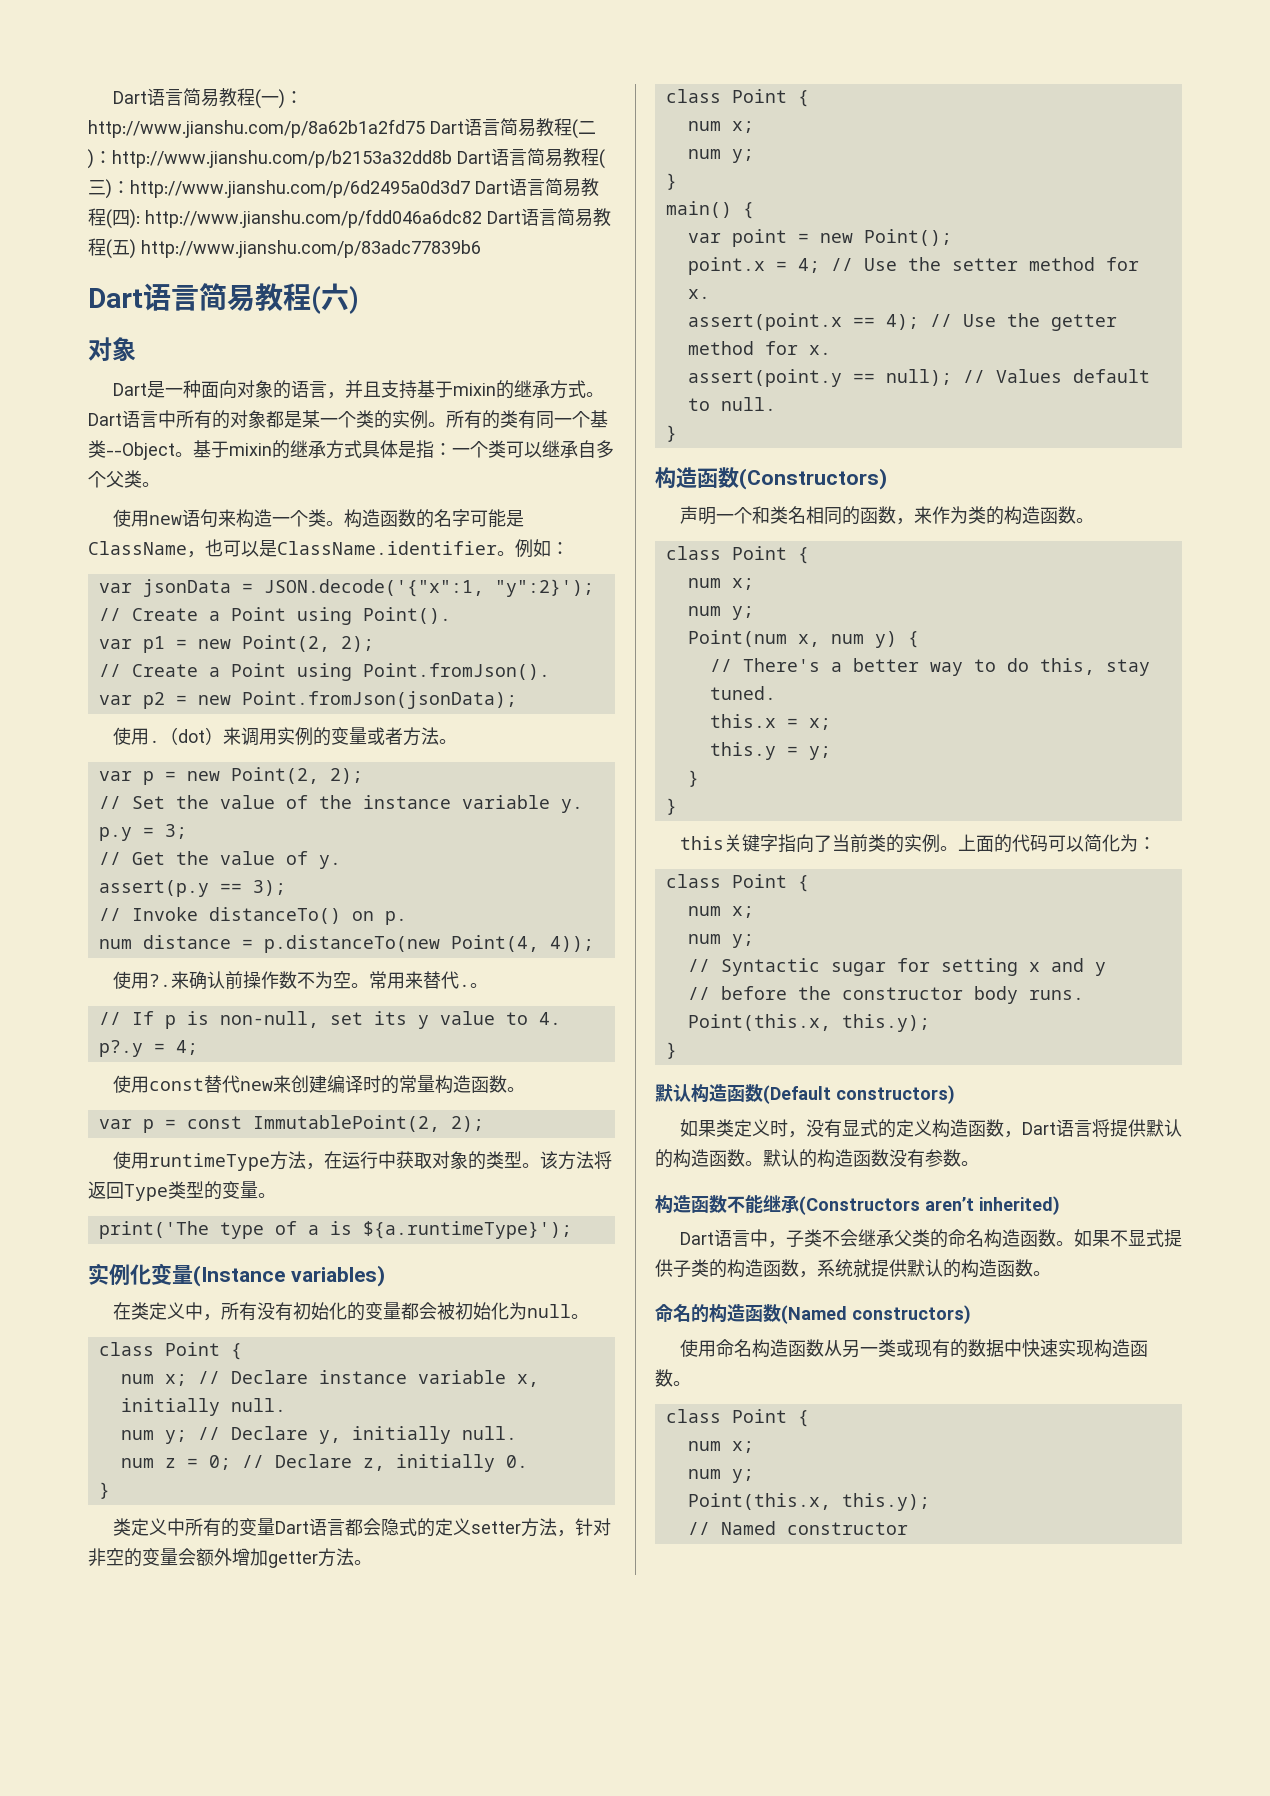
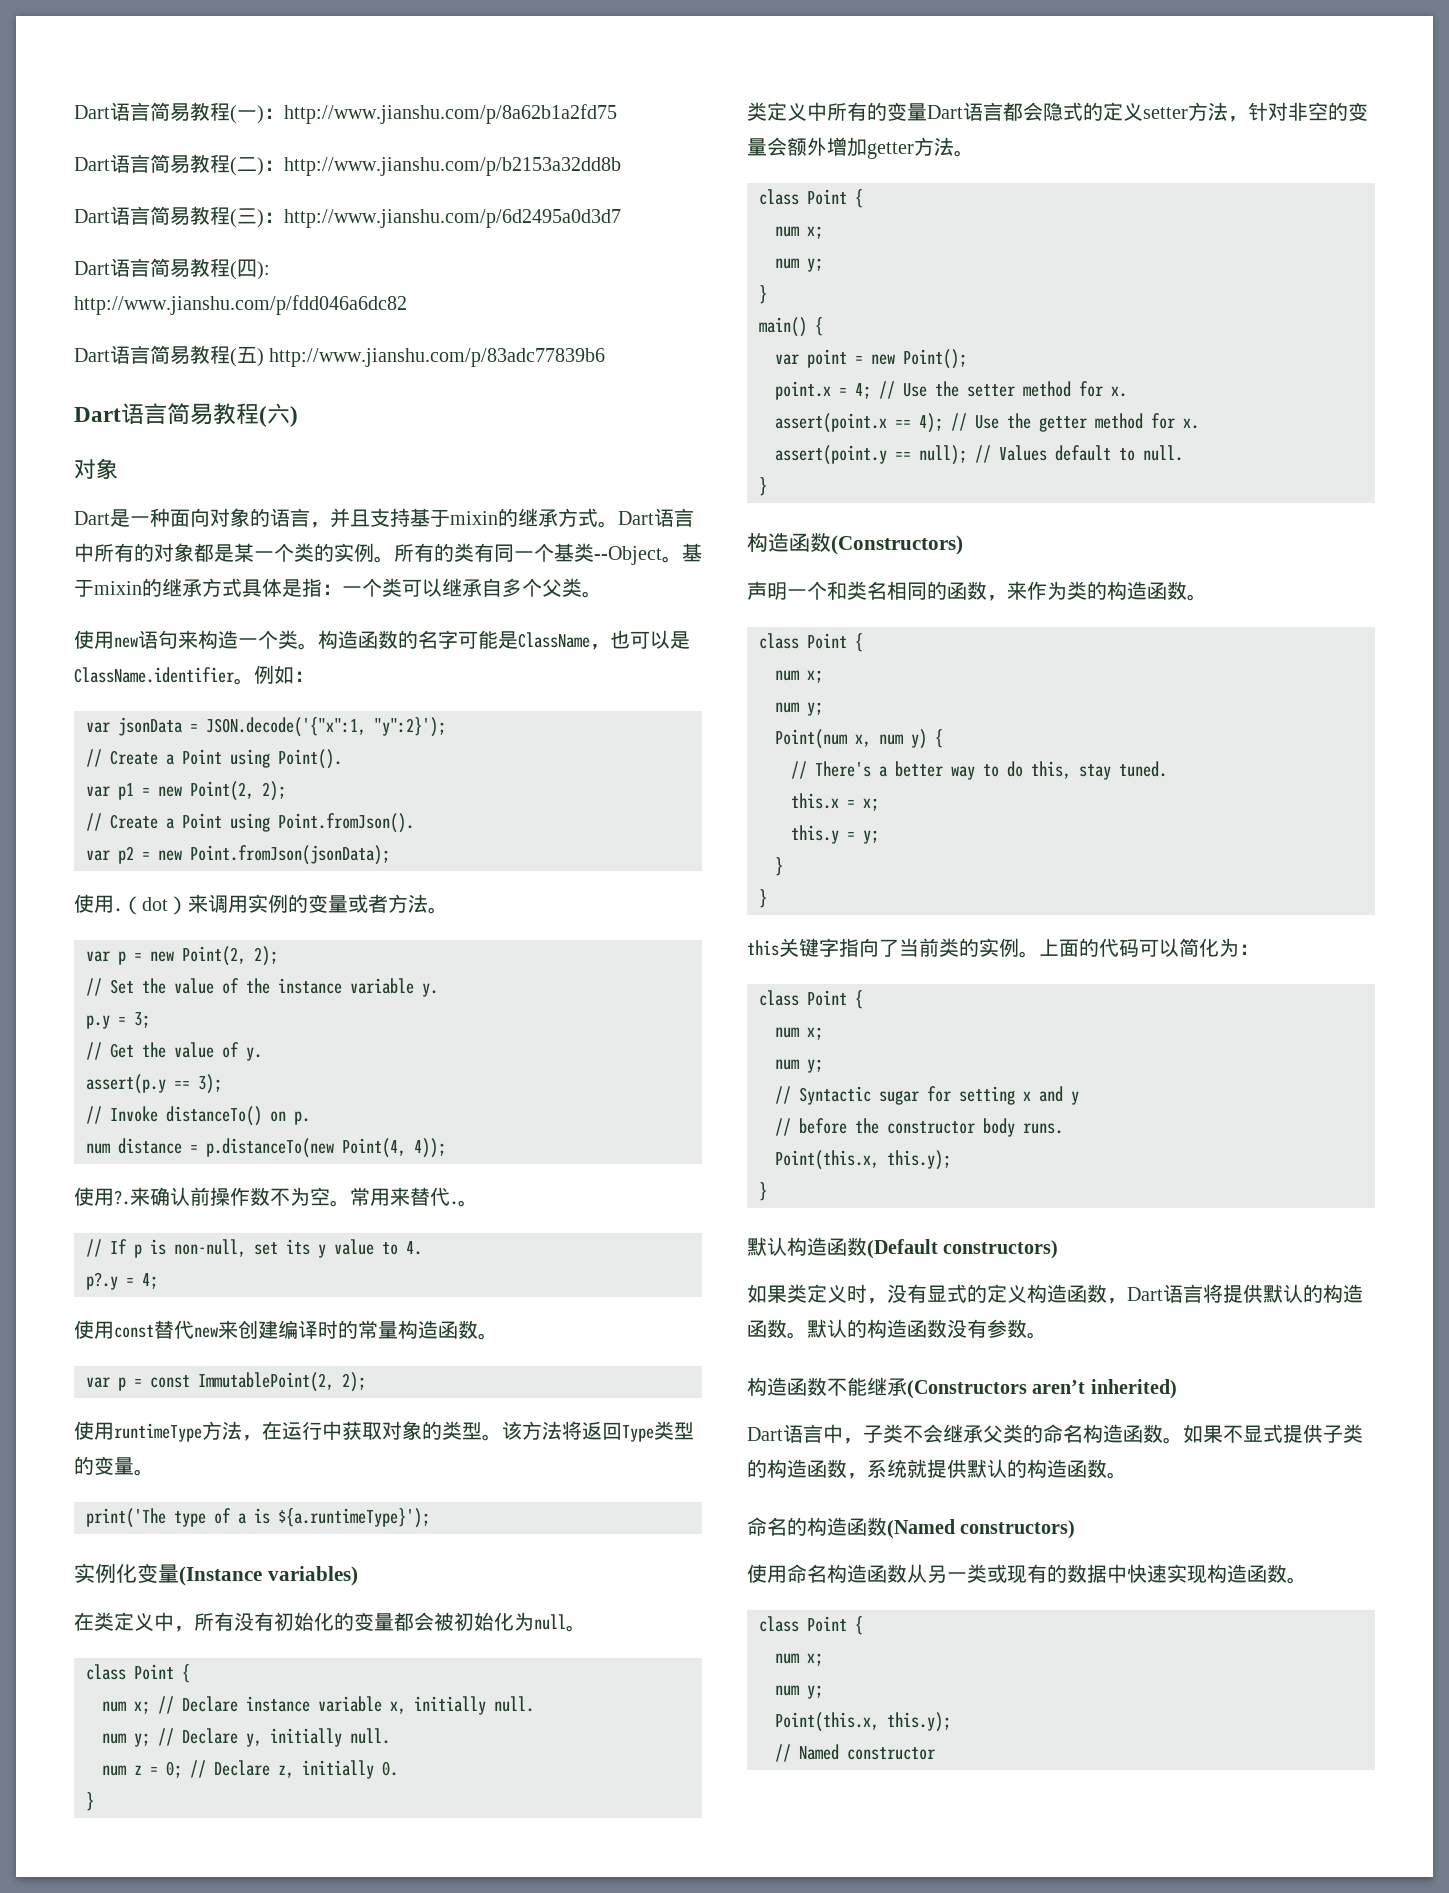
(425, 128) none -> (617, 114) //
(452, 159) none -> (621, 166) //
(470, 189) none -> (621, 218) //
(140, 219) none -> (270, 270) //
(482, 218) none -> (407, 305) //

